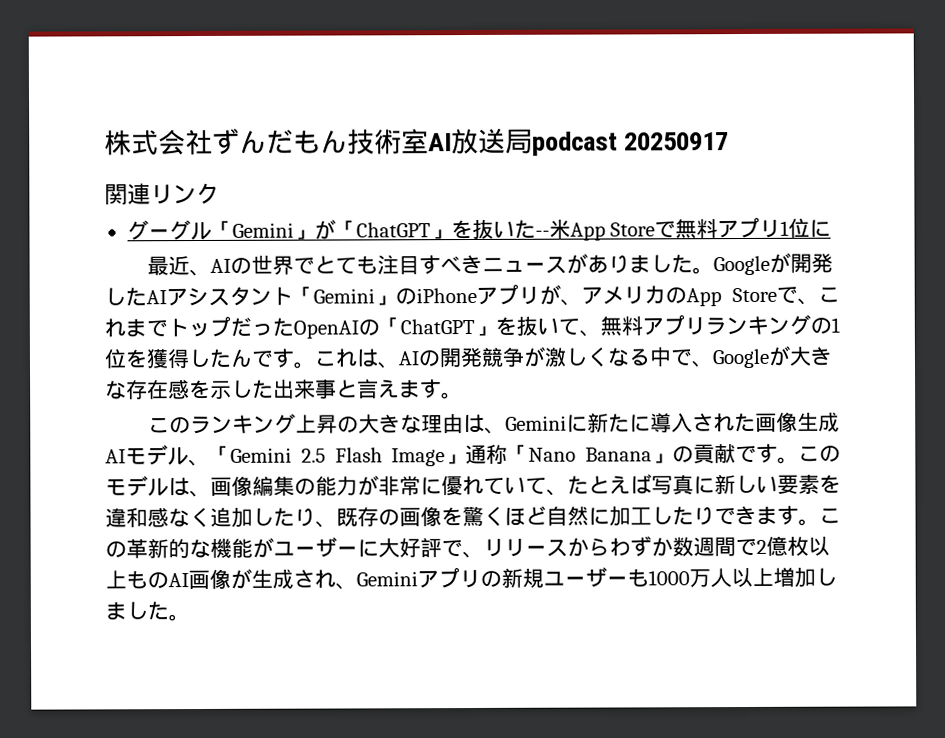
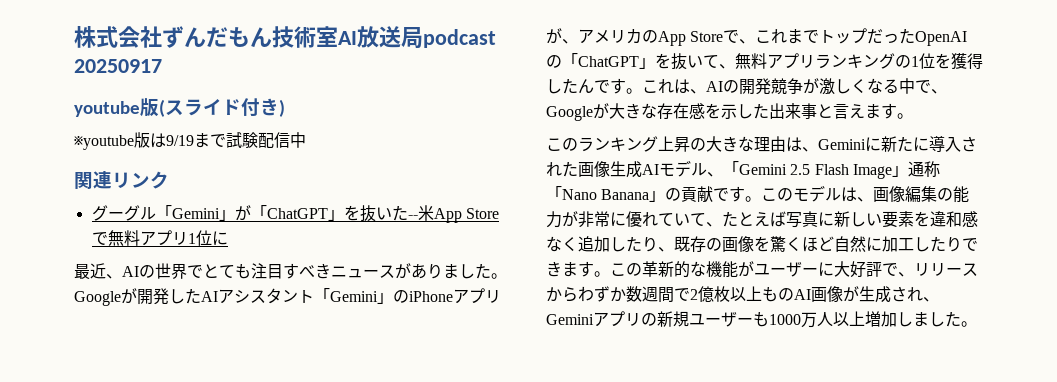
(730, 141) none -> [74,98,285,117] [74,132,306,150] // youtube版(スライド付き) // ※youtube版は9/19まで試験配信中

